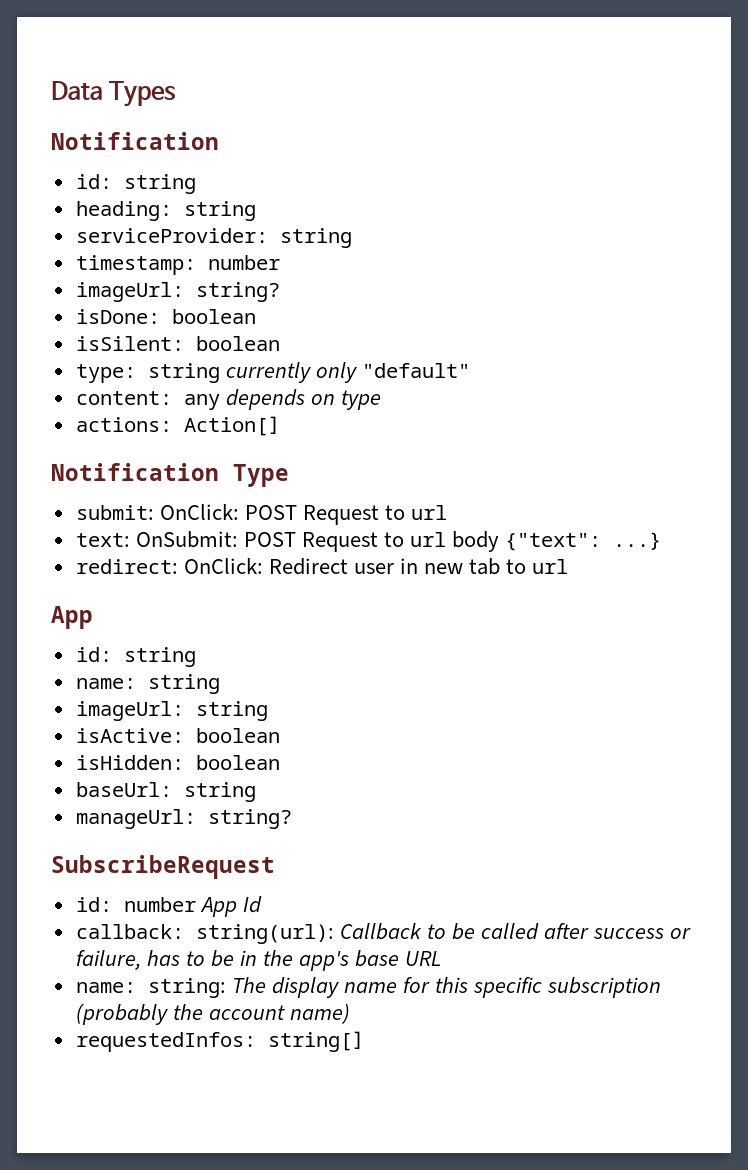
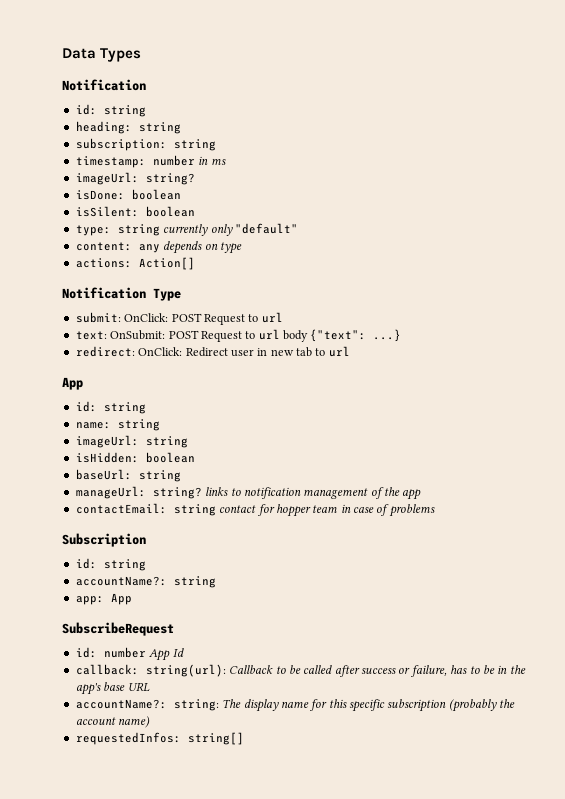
[75,228,268,243] serviceProvider: -> [75,138,167,151] subscription:
(280, 262) none -> [198,156,226,165] in ms
[75,728,280,743] // isActive: boolean -> (188, 442) none
(292, 819) none -> [205,487,422,500] [75,503,435,517] [62,533,146,547] [75,558,146,571] [75,576,216,588] [75,593,132,605] links to notification management of the app // contactEmail: string contact for hopper team in case of problems // Subscription // id: string // accountName?: string // app: App
[75,982,136,993] name: -> [75,699,167,709] accountName?:

